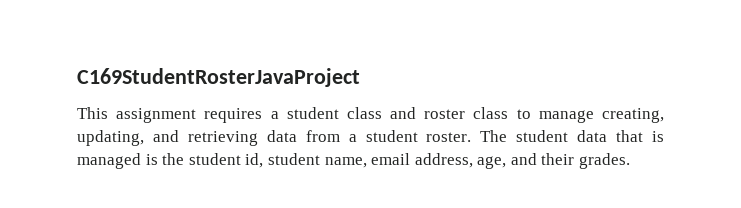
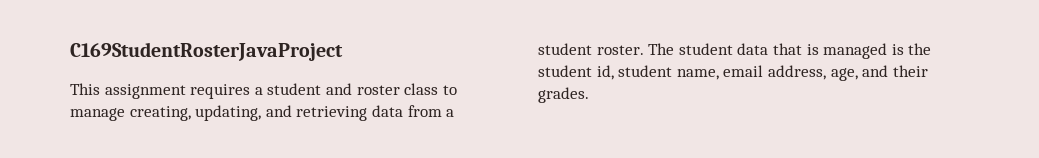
[346,107,382,119] class -> (322, 89) none

